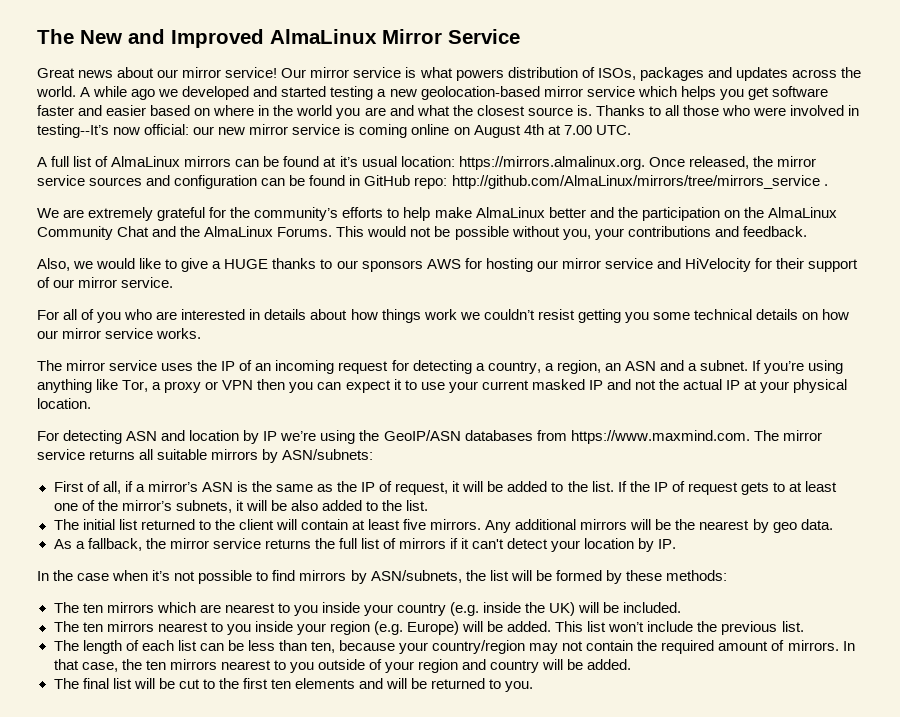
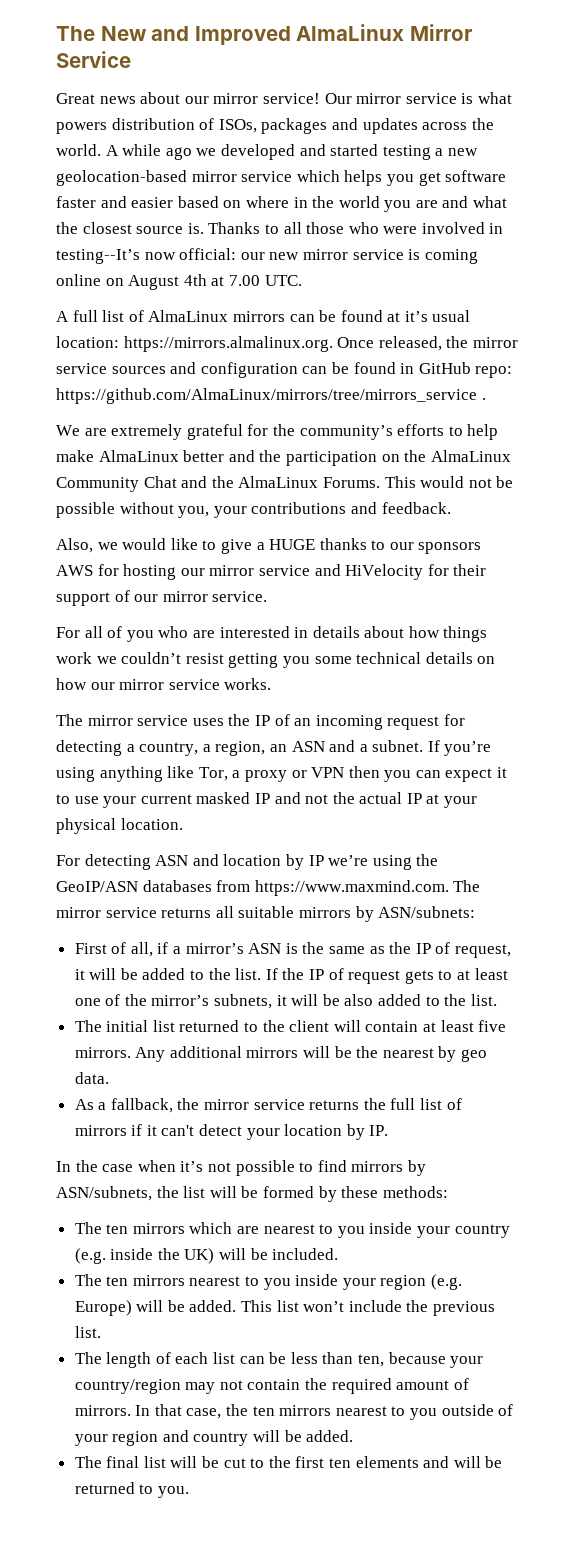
[451,175,820,189] http://github.com/AlmaLinux/mirrors/tree/mirrors_service -> [56,388,477,404] https://github.com/AlmaLinux/mirrors/tree/mirrors_service

